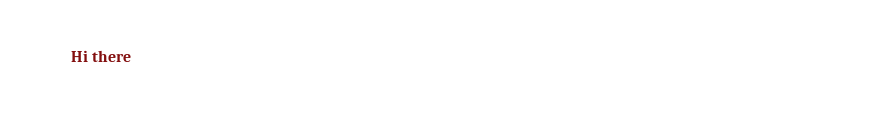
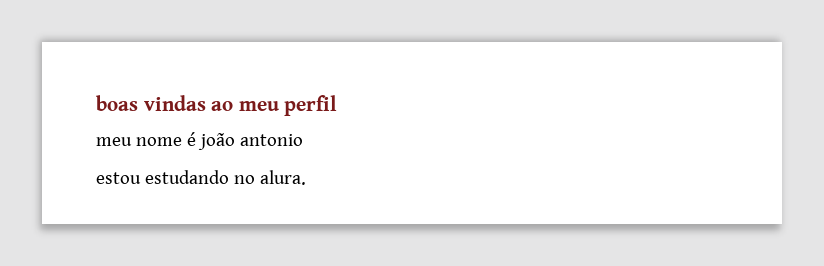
[71,50,132,62] Hi there -> [96,95,338,116] [96,132,303,150] [96,170,306,185] boas vindas ao meu perfil // meu nome é joão antonio // estou estudando no alura.

